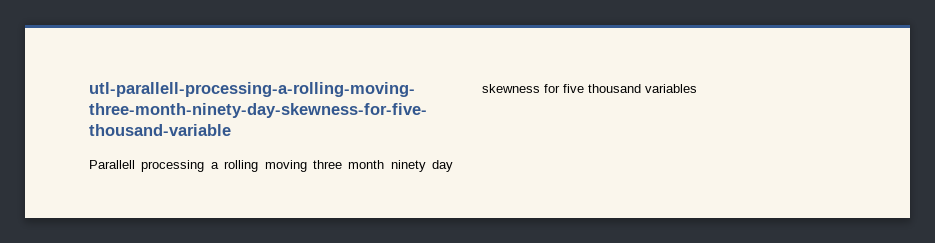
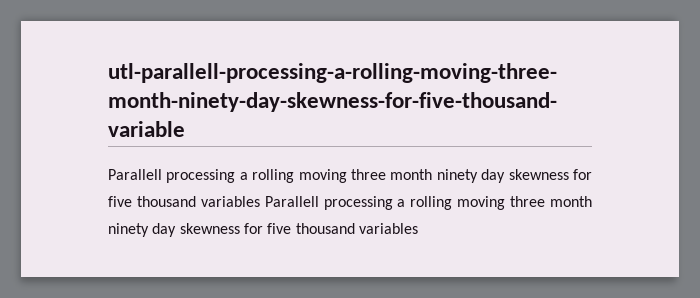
(697, 88) none -> [264,196,593,210] [108,223,418,237] Parallell processing a rolling moving three month ninety day skewness for five thousand variables

